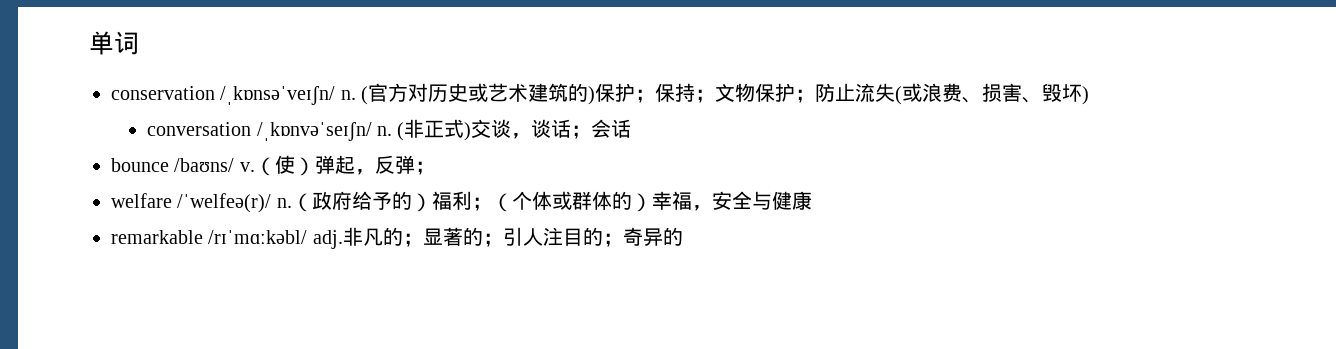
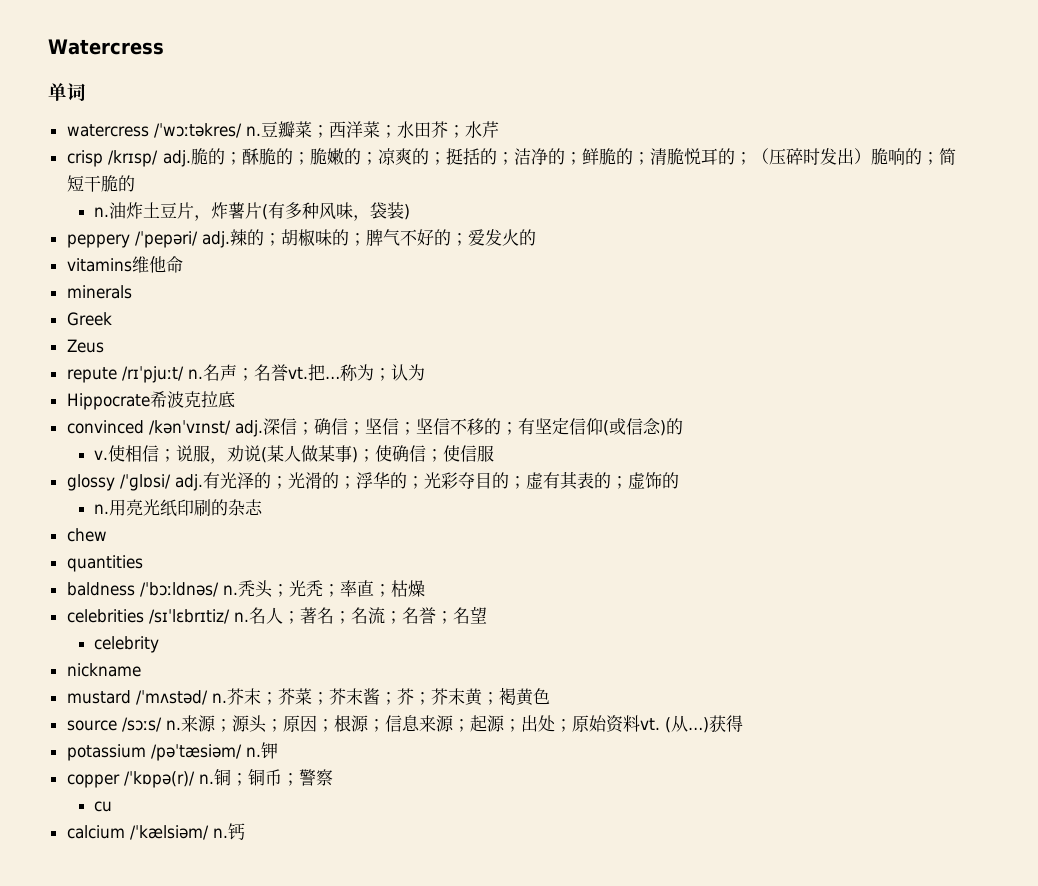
(89, 43) none -> [48,39,164,55] Watercress //
[111,83,1090,105] [147,119,632,141] [111,155,435,176] [111,191,812,213] [111,227,683,249] conservation /ˌkɒnsəˈveɪʃn/ n. (官方对历史或艺术建筑的)保护；保持；文物保护；防止流失(或浪费、损害、毁坏) // conversation /ˌkɒnvəˈseɪʃn/ n. (非正式)交谈，谈话；会话 // bounce /baʊns/ v.（使）弹起，反弹； // welfare /ˈwelfeə(r)/ n.（政府给予的）福利；（个体或群体的）幸福，安全与健康 // remarkable /rɪˈmɑːkəbl/ adj.非凡的；显著的；引人注目的；奇异的 -> [66,121,499,138] [66,148,956,167] [66,175,135,192] [94,202,411,221] [66,229,536,248] [66,256,183,273] [66,285,132,299] [66,312,112,326] [66,339,104,353] [66,364,425,383] [66,391,235,410] [66,418,683,437] [94,445,495,464] [66,471,679,491] [94,499,264,517] [66,528,107,542] [66,555,143,572] [66,580,425,598] [66,606,487,624] [94,636,160,653] [66,663,141,677] [66,687,550,706] [66,715,743,733] [66,742,278,761] [66,769,333,788] [94,801,113,812] [66,823,245,840] watercress /ˈwɔːtəkres/ n.豆瓣菜；西洋菜；水田芥；水芹 // crisp /krɪsp/ adj.脆的；酥脆的；脆嫩的；凉爽的；挺括的；洁净的；鲜脆的；清脆悦耳的；（压碎时发出）脆响的；简短干脆的 // n.油炸土豆片，炸薯片(有多种风味，袋装) // peppery /ˈpepəri/ adj.辣的；胡椒味的；脾气不好的；爱发火的 // vitamins维他命 // minerals // Greek // Zeus // repute /rɪˈpjuːt/ n.名声；名誉vt.把…称为；认为 // Hippocrate希波克拉底 // convinced /kənˈvɪnst/ adj.深信；确信；坚信；坚信不移的；有坚定信仰(或信念)的 // v.使相信；说服，劝说(某人做某事)；使确信；使信服 // glossy /ˈɡlɒsi/ adj.有光泽的；光滑的；浮华的；光彩夺目的；虚有其表的；虚饰的 // n.用亮光纸印刷的杂志 // chew // quantities // baldness /ˈbɔːldnəs/ n.秃头；光秃；率直；枯燥 // celebrities /sɪˈlɛbrɪtiz/ n.名人；著名；名流；名誉；名望 // celebrity // nickname // mustard /ˈmʌstəd/ n.芥末；芥菜；芥末酱；芥；芥末黄；褐黄色 // source /sɔːs/ n.来源；源头；原因；根源；信息来源；起源；出处；原始资料vt. (从…)获得 // potassium /pəˈtæsiəm/ n.钾 // copper /ˈkɒpə(r)/ n.铜；铜币；警察 // cu // calcium /ˈkælsiəm/ n.钙

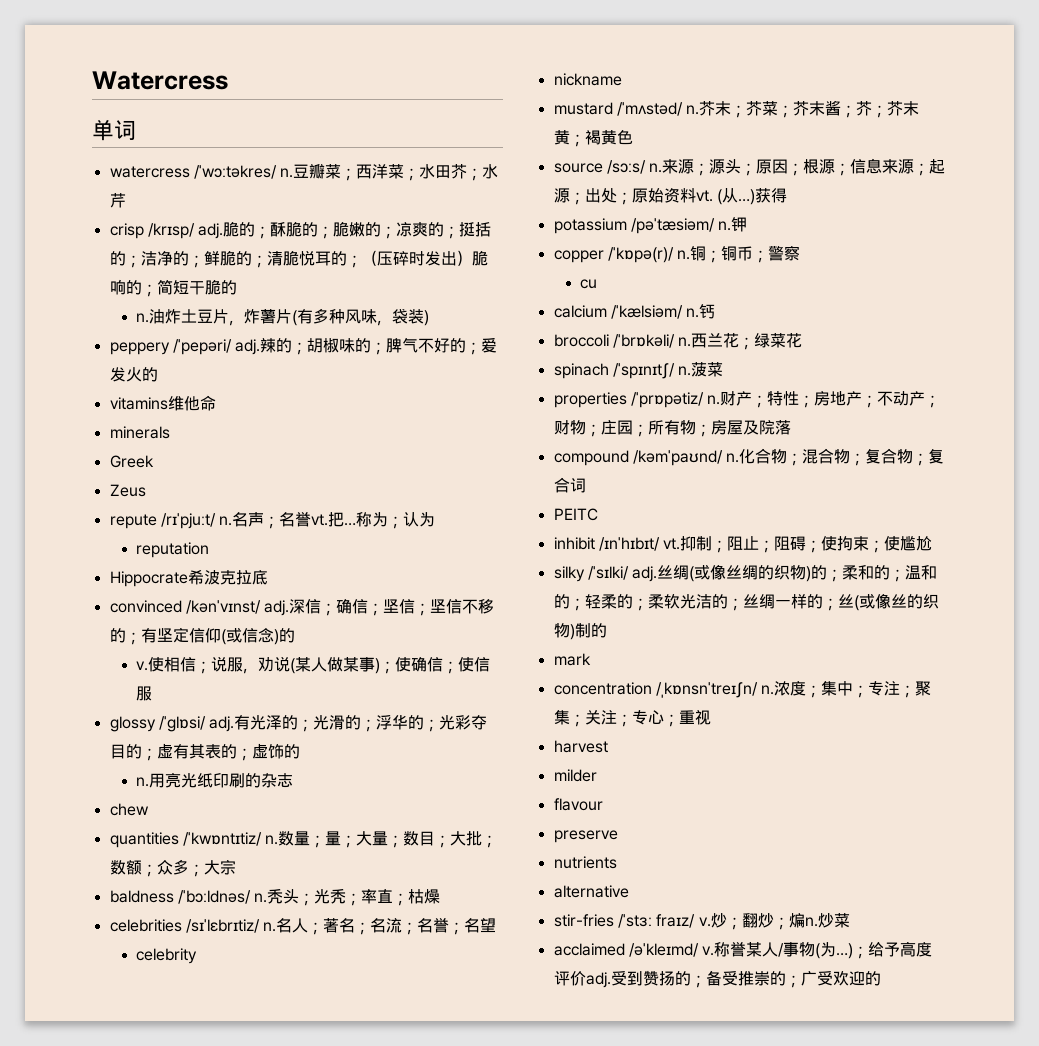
(425, 372) none -> [136,542,210,558] // reputation
(143, 563) none -> [182,831,498,848] [109,859,236,877] /ˈkwɒntɪtiz/ n.数量；量；大量；数目；大批；数额；众多；大宗
(245, 831) none -> [553,333,803,350] [553,362,724,379] [553,391,941,408] [553,420,791,437] [553,448,945,466] [553,477,586,493] [553,508,598,521] [553,536,933,553] [553,565,938,582] [553,593,939,611] [553,623,607,640] [553,653,591,666] [553,681,932,698] [553,709,711,727] [553,740,608,753] [553,769,597,782] [553,798,603,811] [553,830,618,843] [553,856,617,869] [553,885,629,898] [553,913,850,930] [553,941,933,959] [553,970,881,988] // broccoli /ˈbrɒkəli/ n.西兰花；绿菜花 // spinach /ˈspɪnɪtʃ/ n.菠菜 // properties /ˈprɒpətiz/ n.财产；特性；房地产；不动产；财物；庄园；所有物；房屋及院落 // compound /kəmˈpaʊnd/ n.化合物；混合物；复合物；复合词 // PEITC // inhibit /ɪnˈhɪbɪt/ vt.抑制；阻止；阻碍；使拘束；使尴尬 // silky /ˈsɪlki/ adj.丝绸(或像丝绸的织物)的；柔和的；温和的；轻柔的；柔软光洁的；丝绸一样的；丝(或像丝的织物)制的 // mark // concentration /ˌkɒnsnˈtreɪʃn/ n.浓度；集中；专注；聚集；关注；专心；重视 // harvest // milder // flavour // preserve // nutrients // alternative // stir-fries /ˈstɜː fraɪz/ v.炒；翻炒；煸n.炒菜 // acclaimed /əˈkleɪmd/ v.称誉某人/事物(为…)；给予高度评价adj.受到赞扬的；备受推崇的；广受欢迎的

